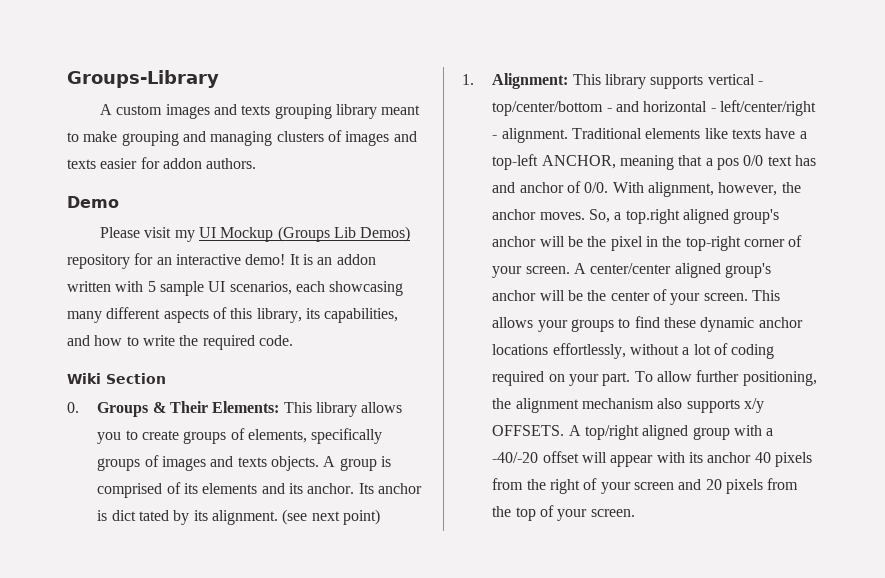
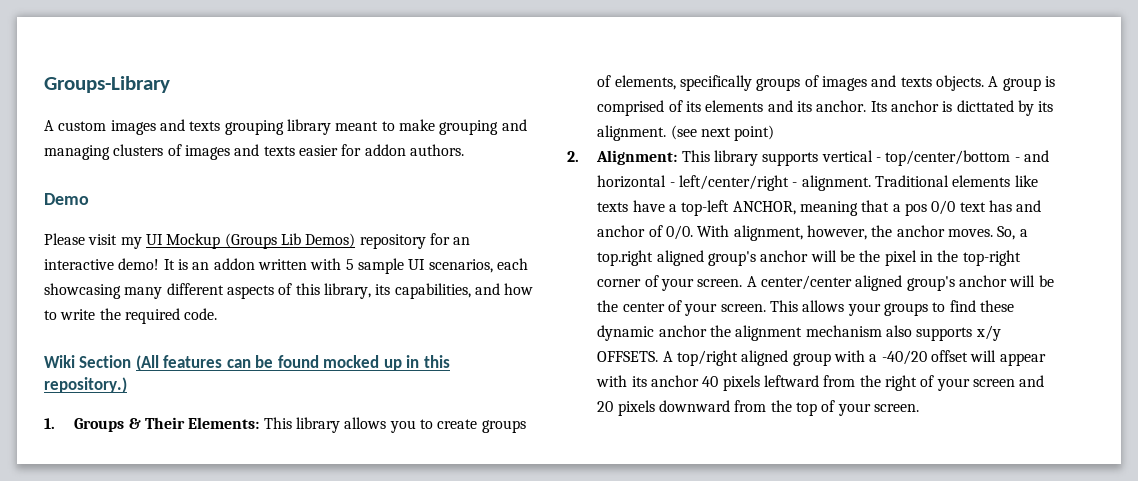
[67,402,79,413] // 0. -> [135,355,450,371] [44,377,127,393] [44,418,55,429] (All features can be found mocked up in this repository.) // 1.
[111,510,169,521] dict tated -> [956,100,1014,112] dicttated
[462,74,474,85] 1. -> [567,151,579,162] 2.
[492,343,775,359] [492,370,817,386] locations effortlessly, without a lot of coding required on your part. To allow further positioning, -> (707, 331) none
[492,452,539,463] -40/-20 -> [881,350,927,365] -40/20
(812, 459) none -> [764,375,820,387] leftward
(763, 486) none -> [659,400,731,412] downward

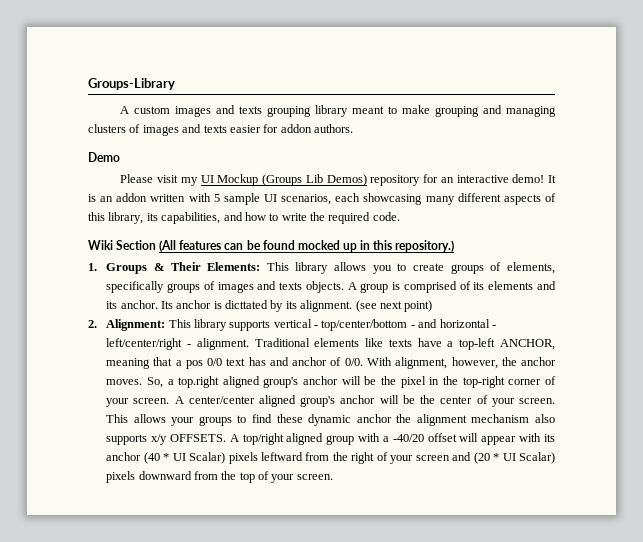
[702,376,719,387] 40 -> [143,452,226,464] (40 * UI Scalar)
[597,401,614,412] 20 -> [473,452,556,464] (20 * UI Scalar)

